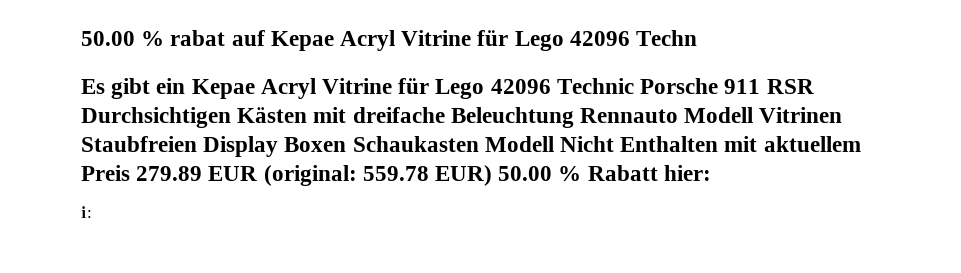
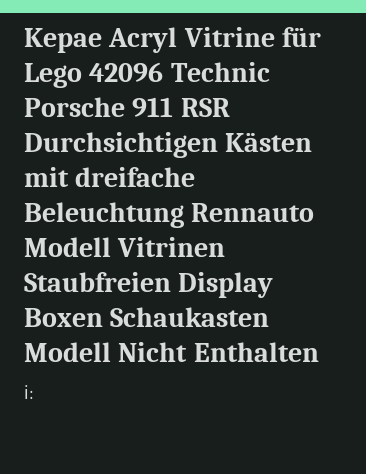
[81,30,698,51] [81,78,186,99] 50.00 % rabat auf Kepae Acryl Vitrine für Lego 42096 Techn // Es gibt ein -> (24, 40) none
[724,136,861,152] [81,165,711,186] mit aktuellem Preis 279.89 EUR (original: 559.78 EUR) 50.00 % Rabatt hier: -> (319, 352) none

